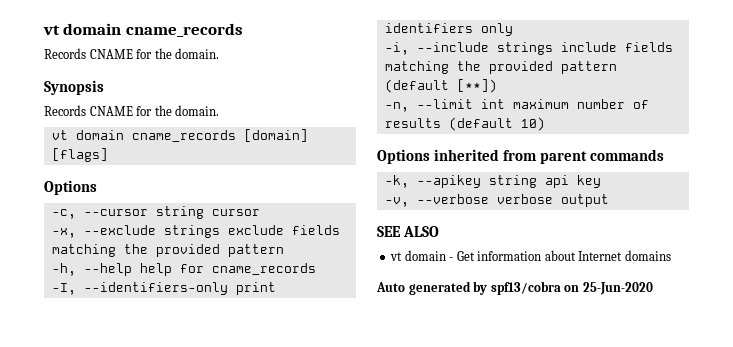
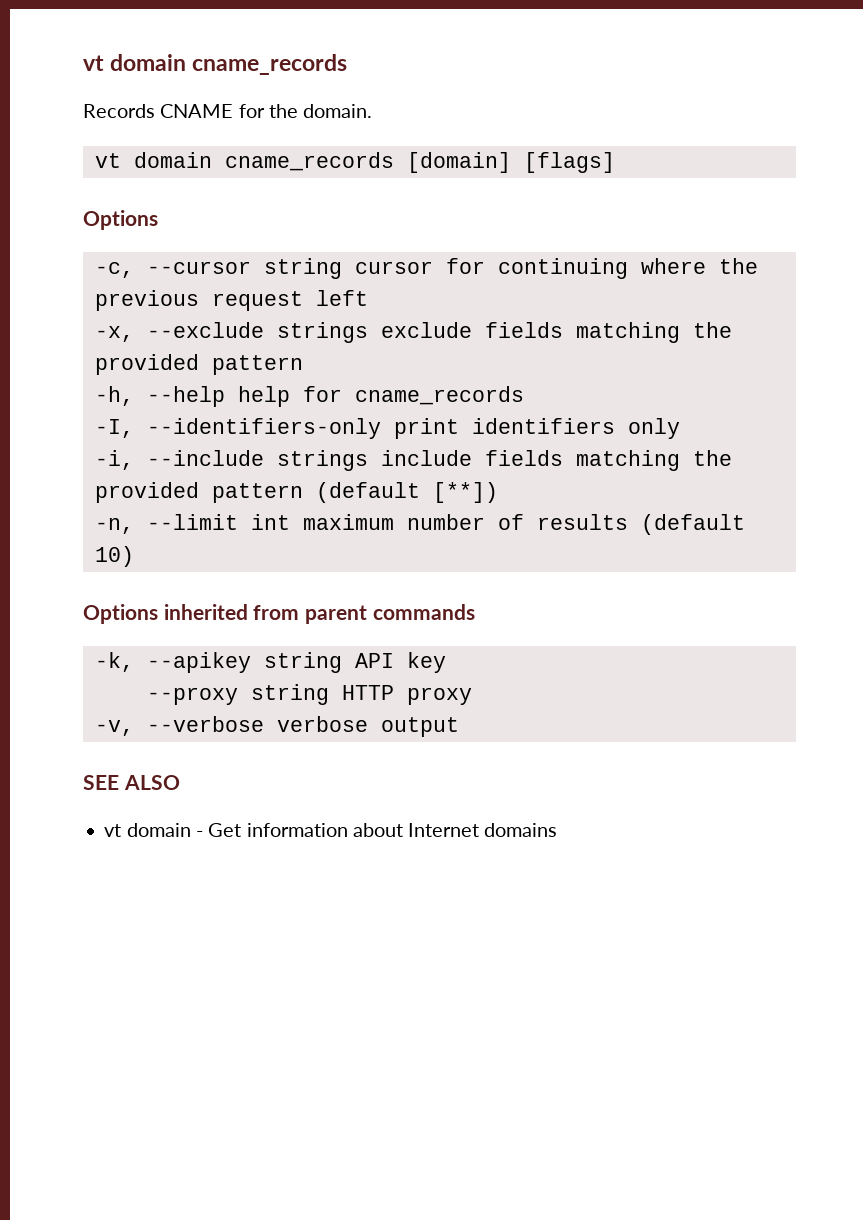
[44,80,104,95] [44,105,220,116] // Synopsis // Records CNAME for the domain. -> (373, 111) none
(260, 212) none -> [445,258,758,279] [94,290,368,311] for continuing where the previous request left
[544,175,569,188] api -> [354,653,394,668] API
(601, 181) none -> [146,684,472,705] // --proxy string HTTP proxy
[376,281,653,295] // Auto generated by spf13/cobra on 25-Jun-2020 -> (558, 830) none

